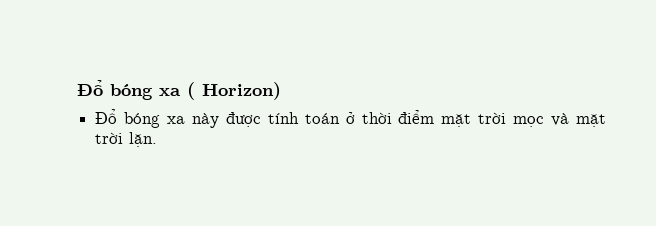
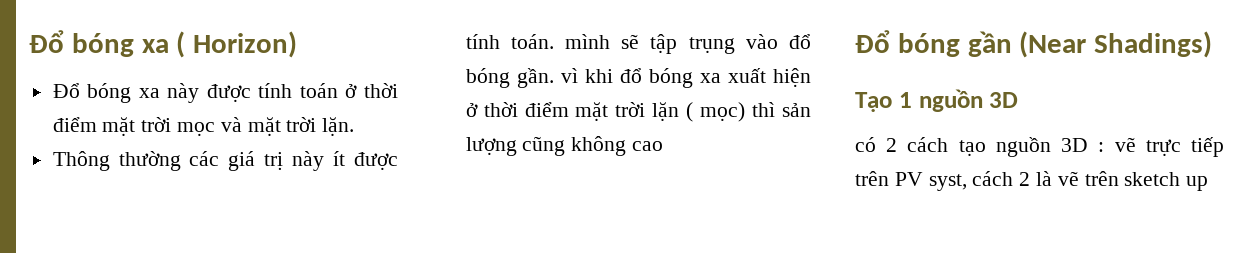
(158, 139) none -> [52,151,399,171] [465,34,811,54] [465,68,811,88] [465,102,811,122] [465,136,664,156] [855,30,1213,58] [855,89,1019,112] [855,137,1224,157] [855,171,1209,191] // Thông thường các giá trị này ít được tính toán. mình sẽ tập trụng vào đổ bóng gần. vì khi đổ bóng xa xuất hiện ở thời điểm mặt trời lặn ( mọc) thì sản lượng cũng không cao // Đổ bóng gần (Near Shadings) // Tạo 1 nguồn 3D // có 2 cách tạo nguồn 3D : vẽ trực tiếp trên PV syst, cách 2 là vẽ trên sketch up

